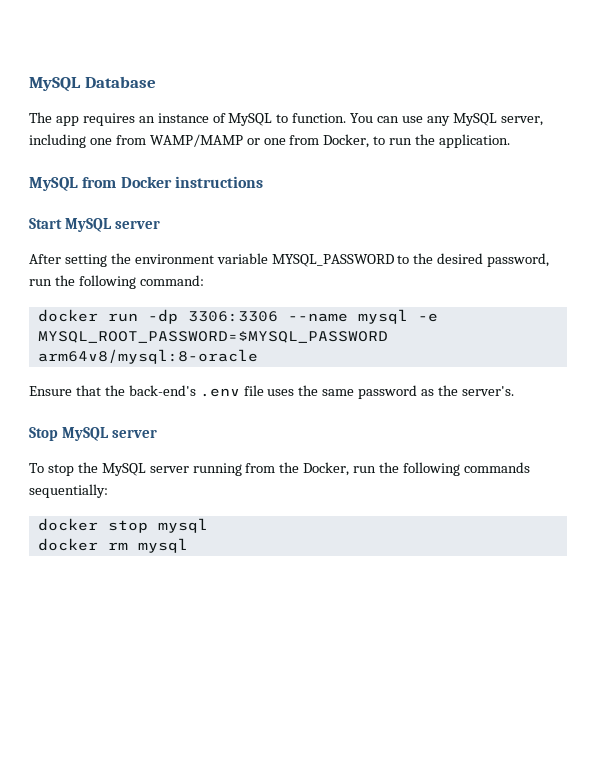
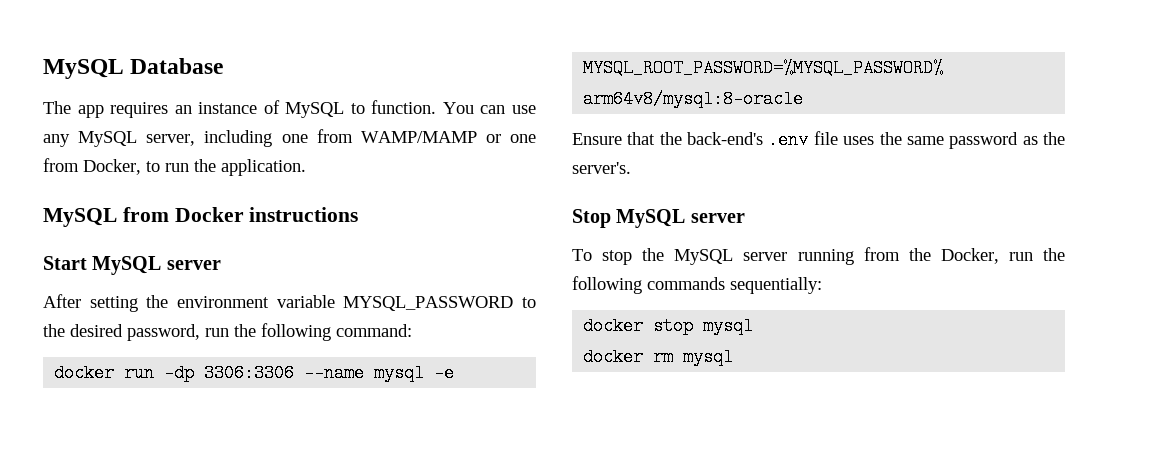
[37,331,388,343] MYSQL_ROOT_PASSWORD=$MYSQL_PASSWORD -> [583,59,944,77] MYSQL_ROOT_PASSWORD=%MYSQL_PASSWORD%

